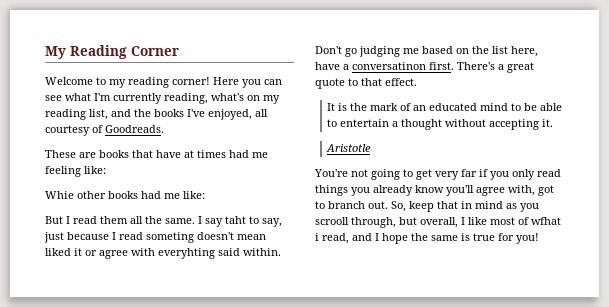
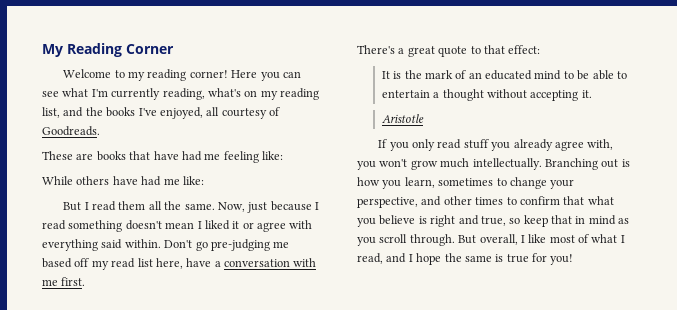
[184,150,226,158] at times -> (179, 155) none
[45,191,138,199] Whie other books -> [42,176,138,185] While others have
[198,216,282,227] I say taht to say, -> [217,202,245,212] Now,
[146,232,194,243] someting -> [68,220,123,232] something
(266, 237) none -> [197,221,202,229] I
[158,248,215,259] everyhting -> [42,239,98,251] everything
[359,46,400,57] judging -> [210,239,270,251] pre-judging
[456,46,489,54] on the -> [74,258,136,270] off my read
[352,62,426,70] conversatinon -> [224,258,317,267] [42,279,58,286] conversation with me
(454, 66) none -> (86, 281) //
[385,78,417,86] effect. -> [508,45,541,54] effect:
[314,169,488,180] You're not going to get very far if -> [378,139,388,148] If
[315,185,348,196] things -> [463,139,489,149] stuff
[415,185,554,196] [315,201,406,212] know you'll agree with, got to branch out. So, -> [554,139,614,151] [357,158,630,170] [357,177,575,189] [357,196,614,208] [357,215,521,227] agree with, you won't grow much intellectually. Branching out is how you learn, sometimes to change your perspective, and other times to confirm that what you believe is right and true, so
[315,217,417,228] scrooll through, but -> [379,234,477,246] scroll through. But
[531,217,561,225] [315,233,319,241] wfhat i -> [591,234,625,243] what I

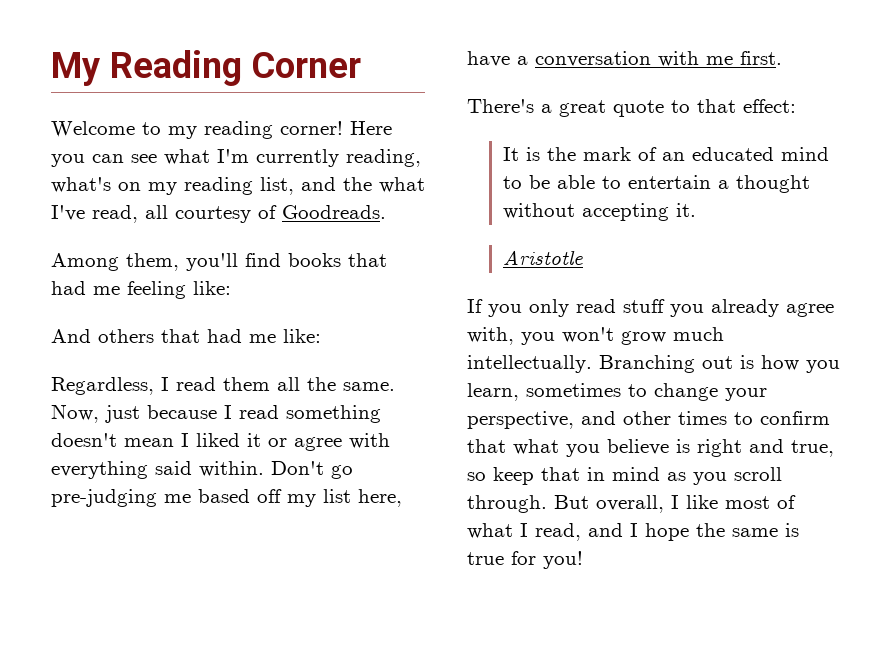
[106,107,203,119] books I've enjoyed, -> [379,177,425,193] [51,205,138,223] what I've read,
[42,151,94,160] These are -> [51,253,281,271] Among them, you'll find
[153,151,179,160] have -> (387, 260) none
[42,176,138,185] While others have -> [51,329,200,343] And others that
[63,202,82,211] But -> [51,377,154,395] Regardless,
[111,258,136,268] read -> (316, 500) none

